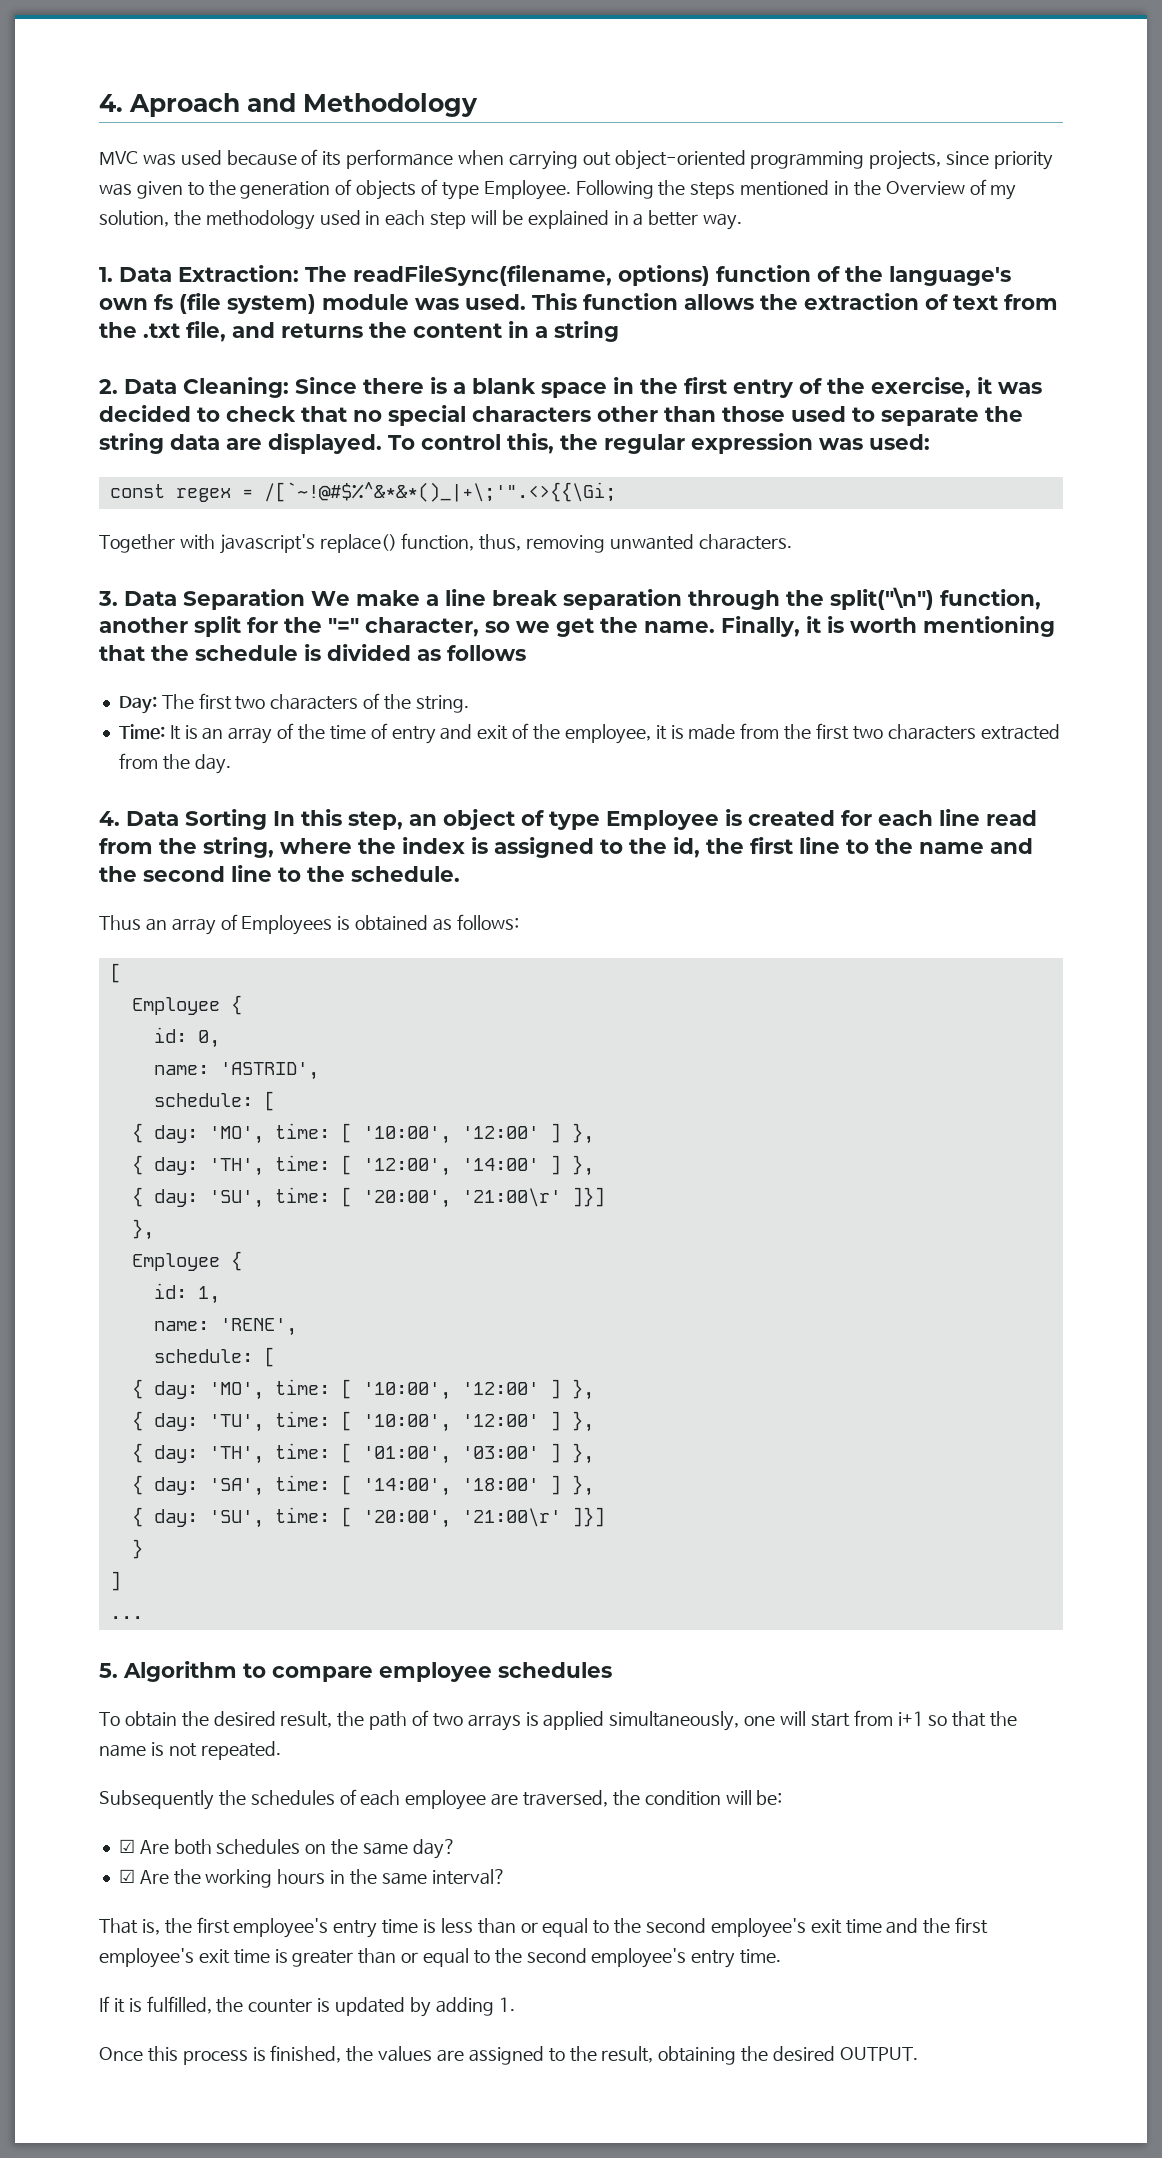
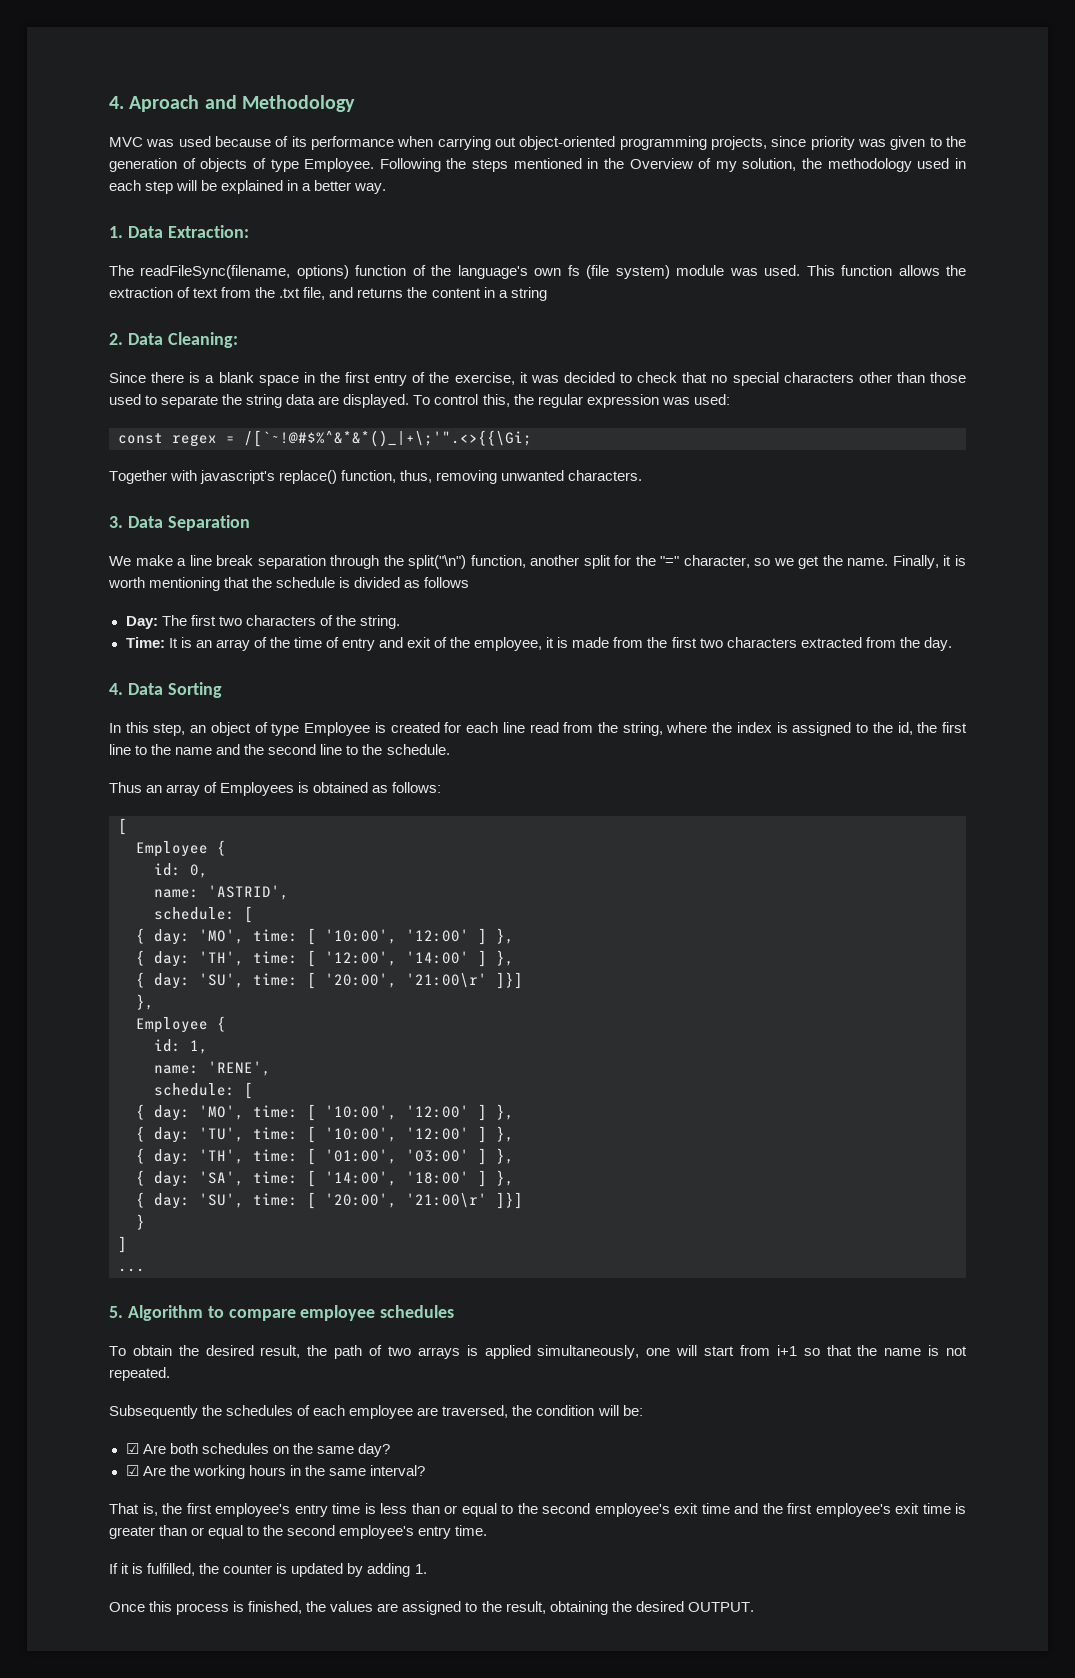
(299, 273) none -> (249, 231) //
(289, 387) none -> (238, 340) //
(305, 599) none -> (250, 523) //
(267, 819) none -> (222, 690) //

